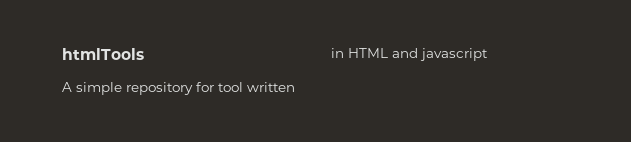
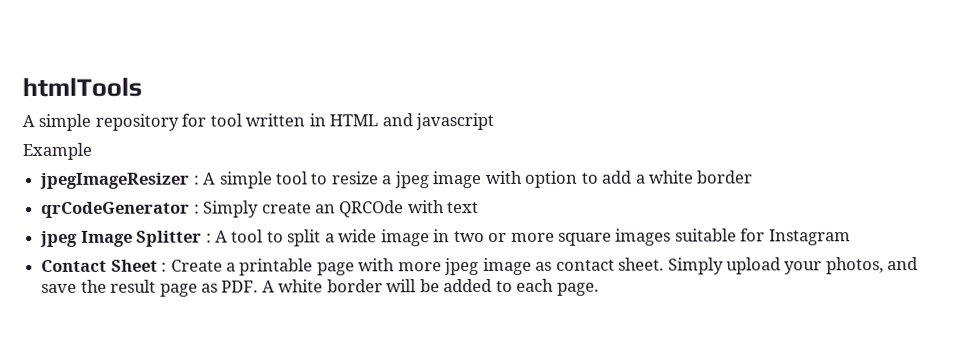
(488, 54) none -> [22,142,92,161] [40,170,754,190] [41,200,480,219] [40,228,851,248] [41,257,919,276] [41,278,599,297] // Example // jpegImageResizer : A simple tool to resize a jpeg image with option to add a white border // qrCodeGenerator : Simply create an QRCOde with text // jpeg Image Splitter : A tool to split a wide image in two or more square images suitable for Instagram // Contact Sheet : Create a printable page with more jpeg image as contact sheet. Simply upload your photos, and save the result page as PDF. A white border will be added to each page.

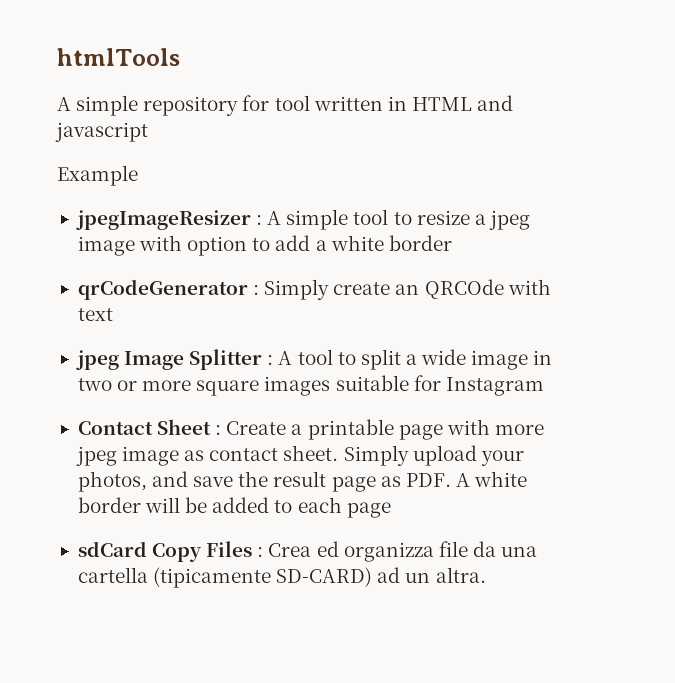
[556,282,599,296] page. -> [346,502,391,518] [77,541,538,562] [77,567,486,588] page // sdCard Copy Files : Crea ed organizza file da una cartella (tipicamente SD-CARD) ad un altra.

